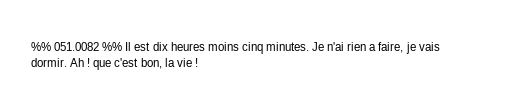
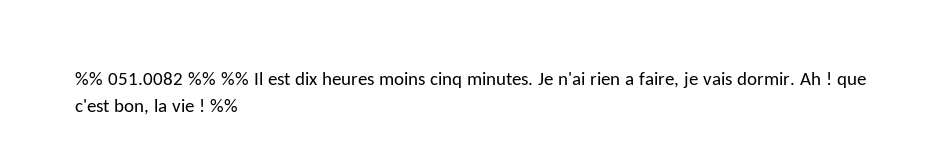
(123, 46) none -> [220,72,249,85] %%
(198, 62) none -> [209,99,238,112] %%

